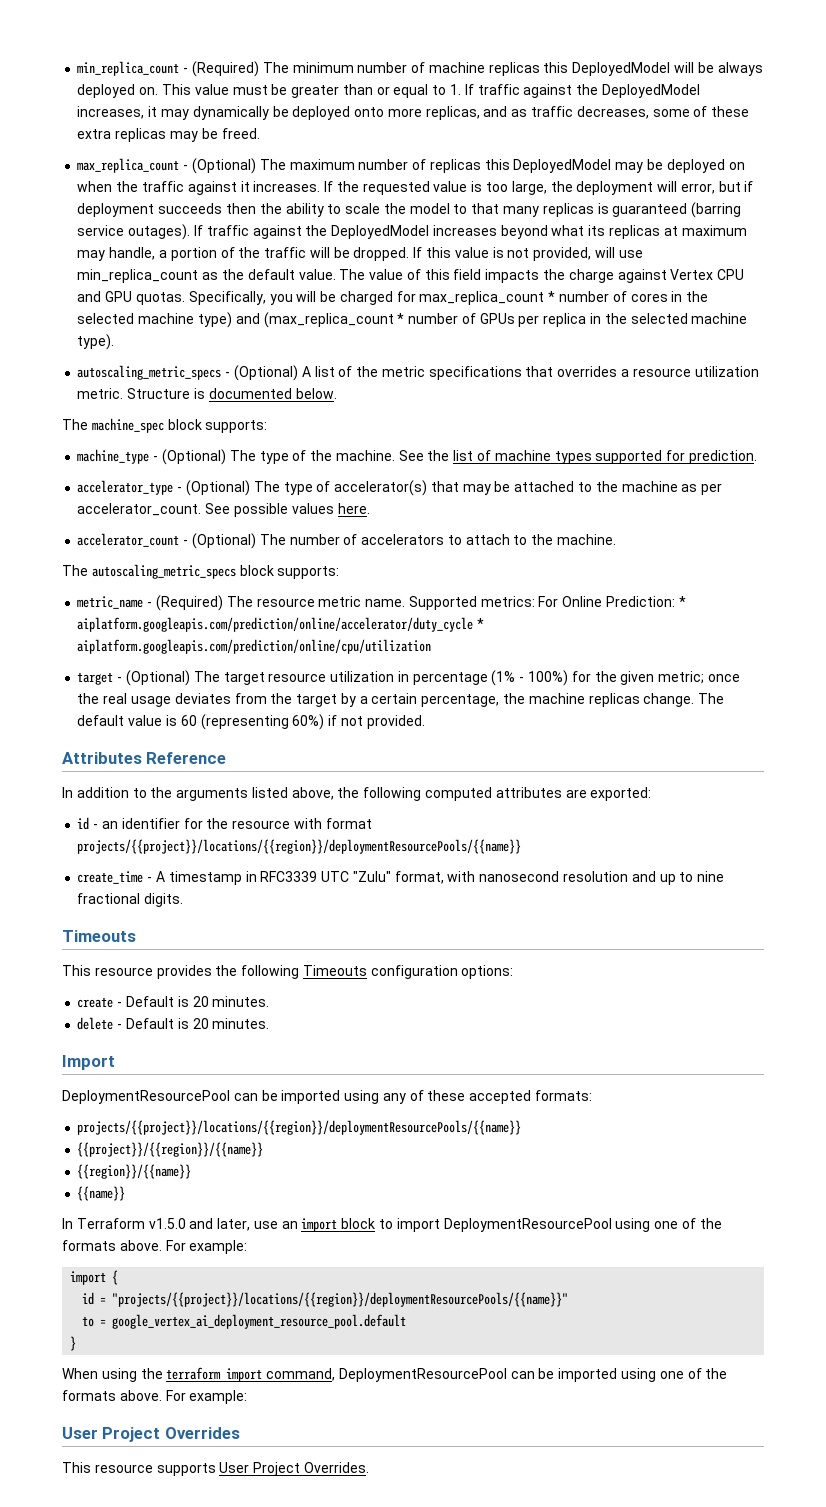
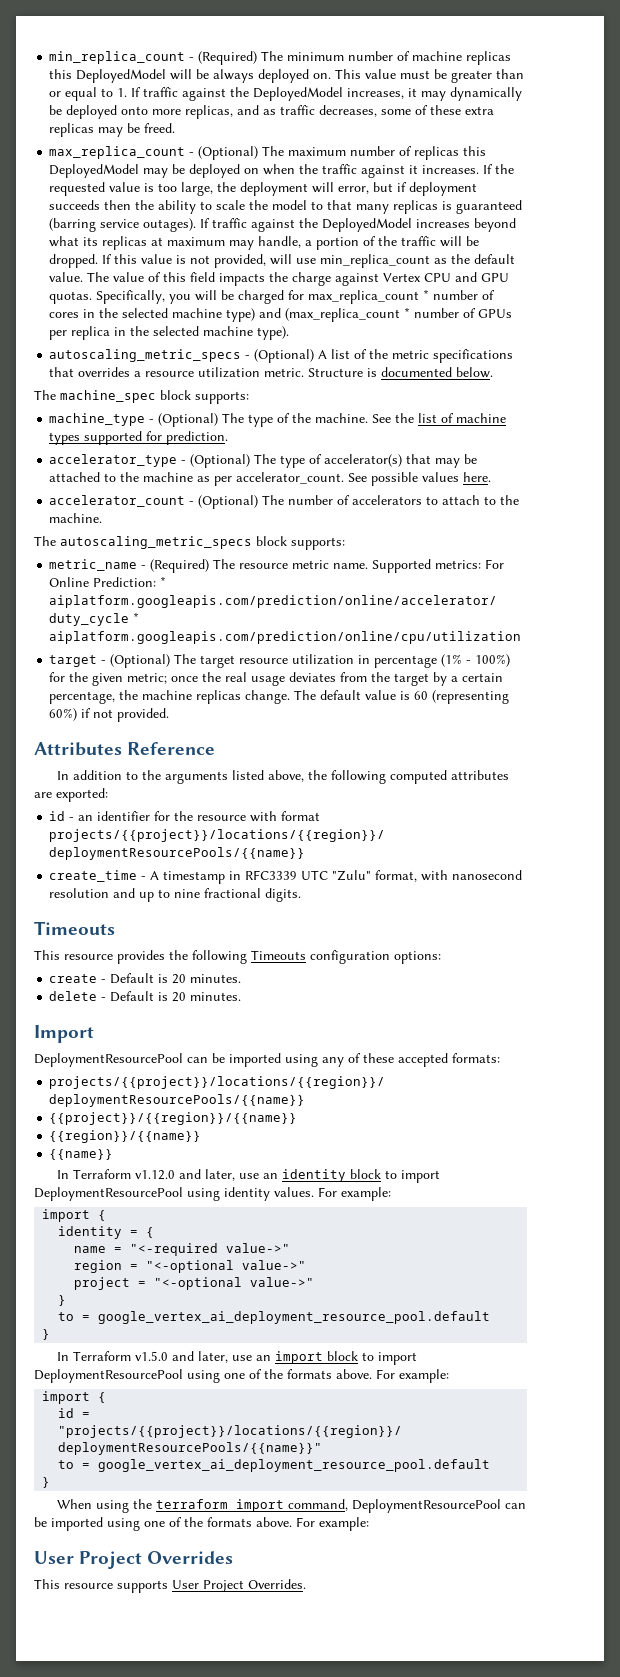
(126, 1193) none -> [56,1169,440,1183] [34,1187,391,1201] [42,1209,107,1222] [58,1226,155,1239] [74,1243,291,1256] [74,1260,307,1273] [74,1277,315,1290] [58,1295,67,1306] [58,1311,491,1324] [42,1329,51,1340] // In Terraform v1.12.0 and later, use an identity block to import DeploymentResourcePool using identity values. For example: // import { // identity = { // name = "<-required value->" // region = "<-optional value->" // project = "<-optional value->" // } // to = google_vertex_ai_deployment_resource_pool.default // }

